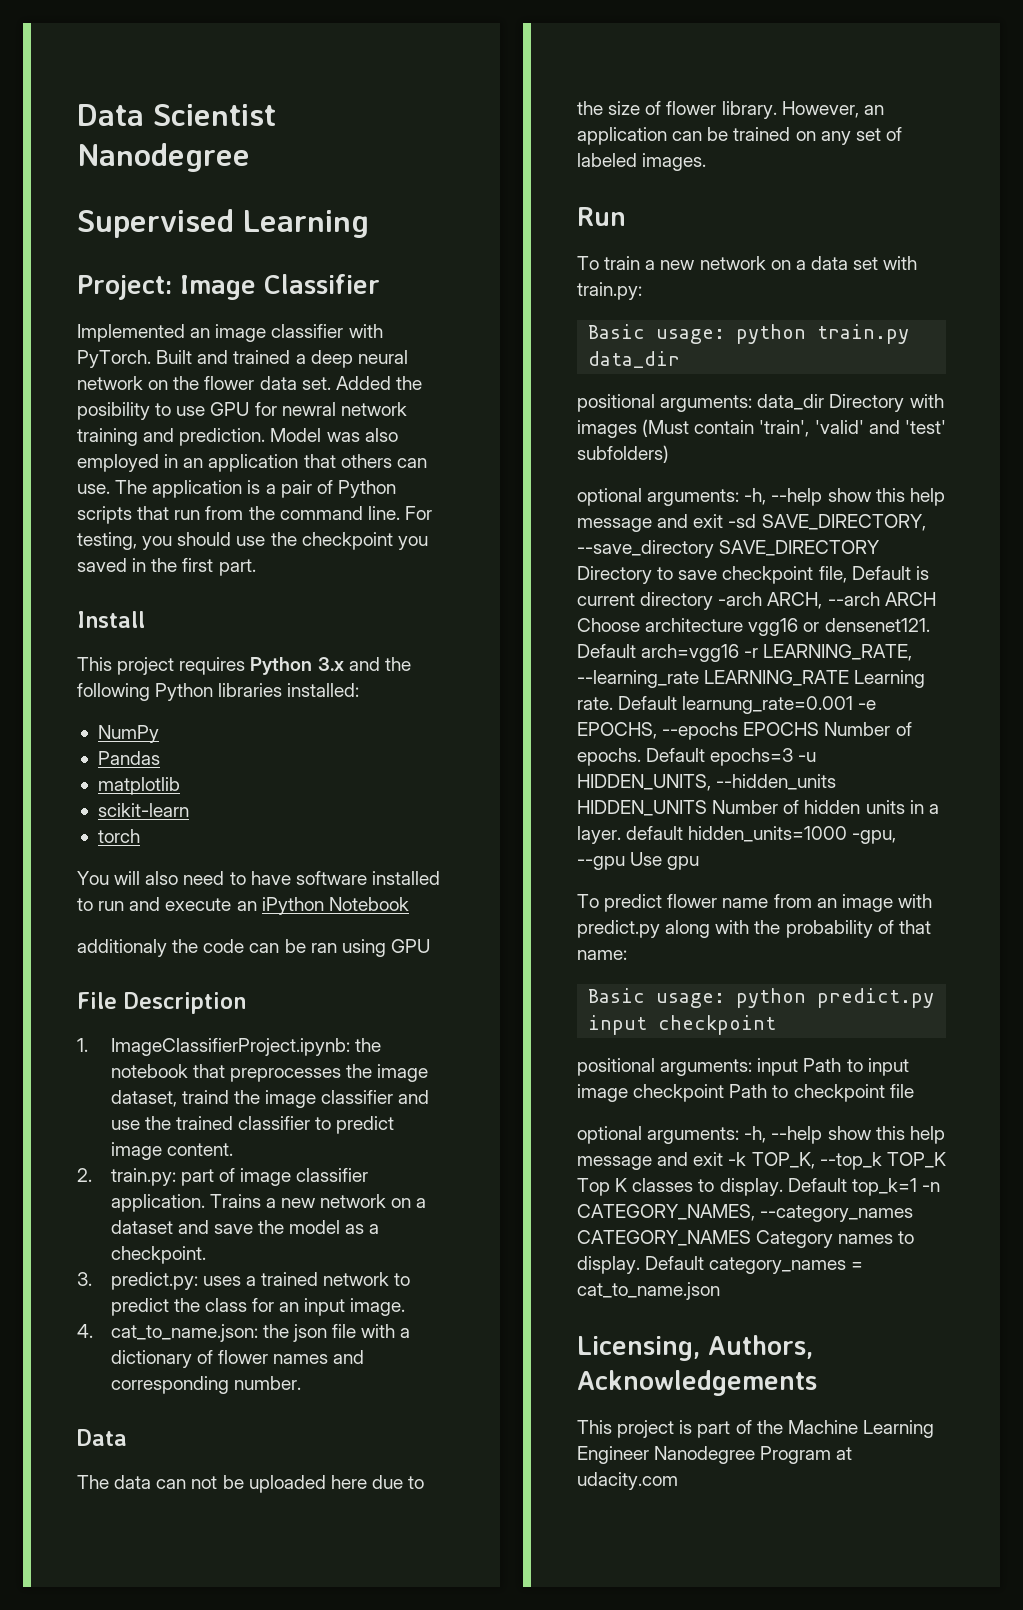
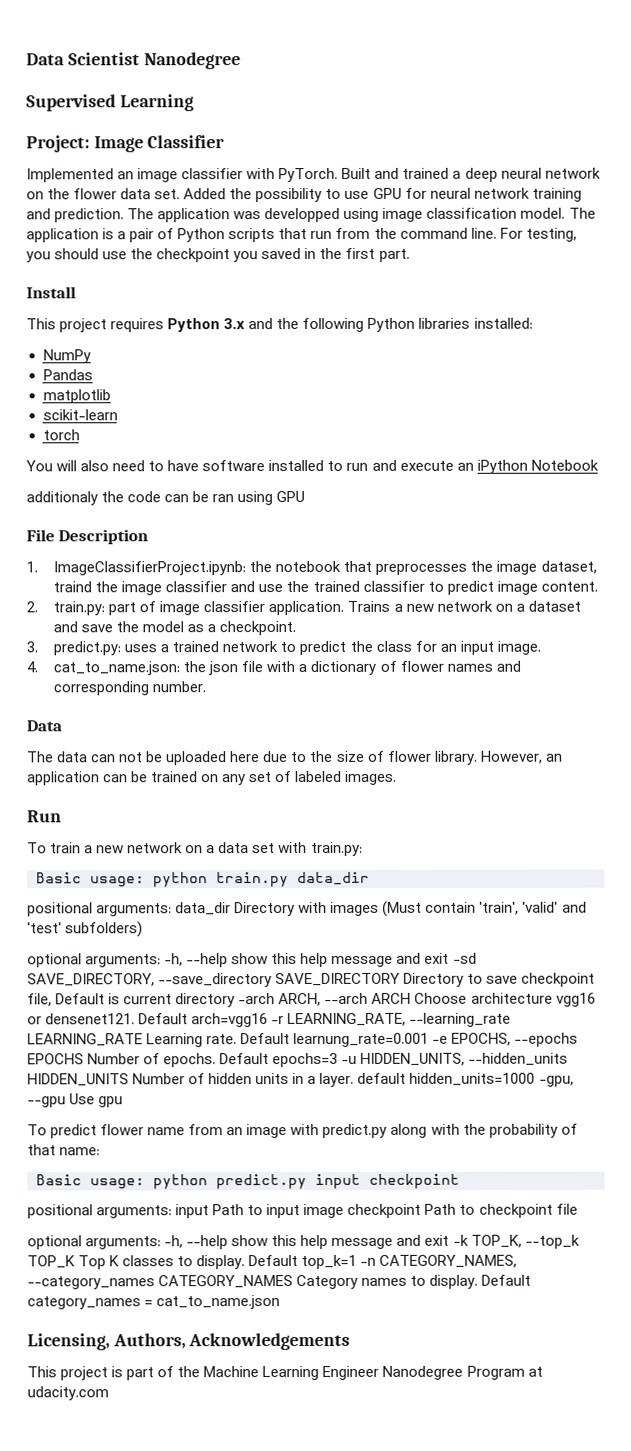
[77,402,150,420] posibility -> [255,187,323,203] possibility
[281,402,336,416] newral -> [429,187,471,199] neural
[270,428,398,442] [77,454,427,472] [77,484,110,494] Model was also employed in an application that others can use. -> [127,207,566,223] The application was developped using image classification model.

